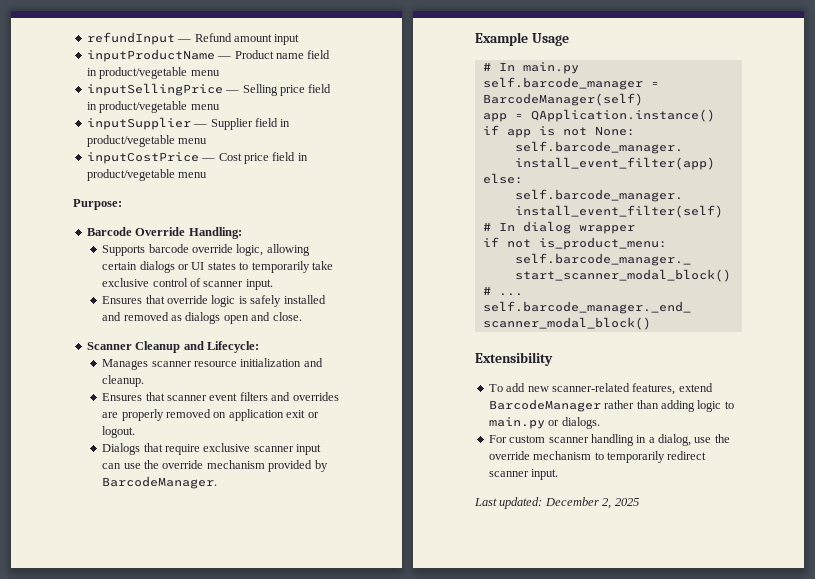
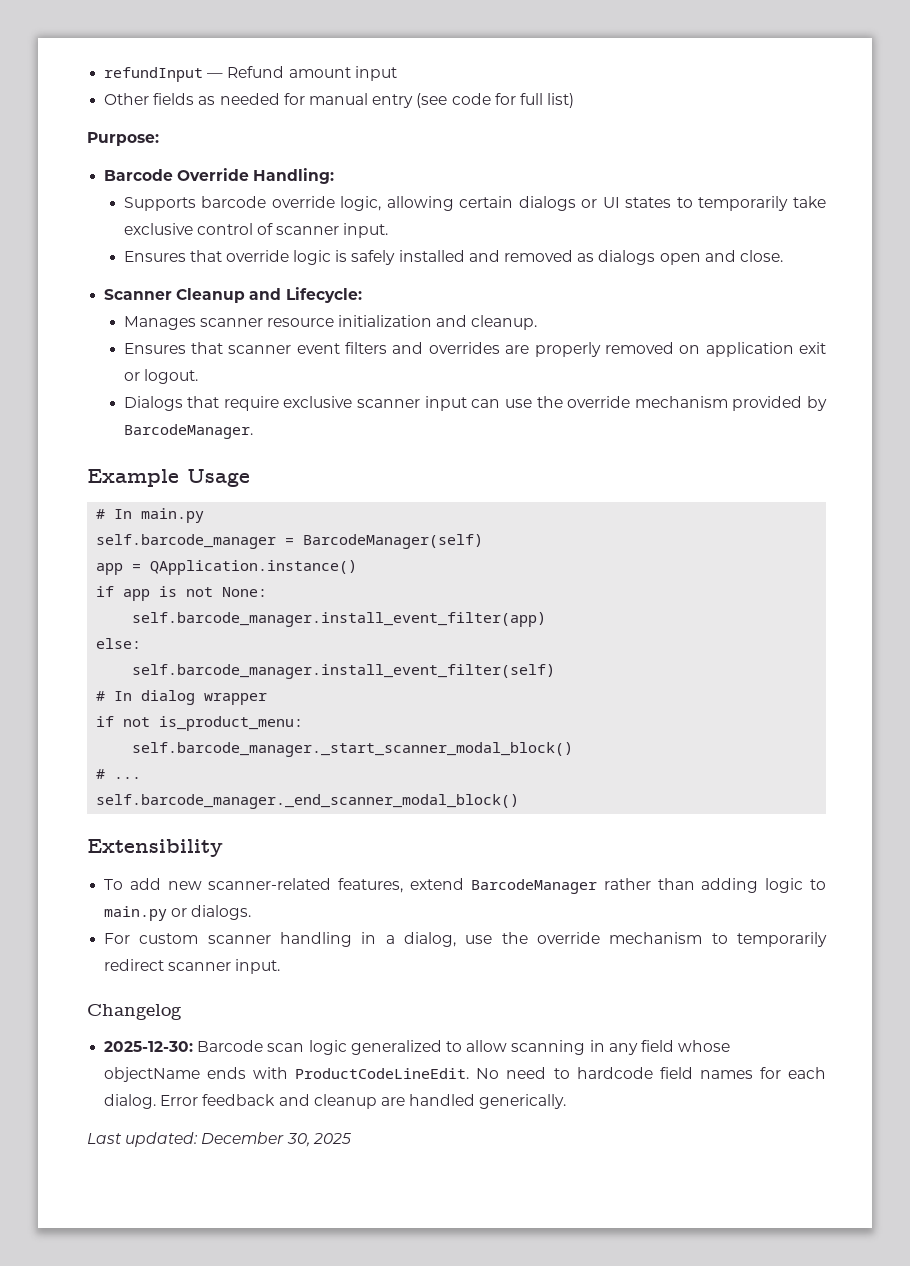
[86,49,331,62] [86,67,220,79] [86,83,332,96] [86,101,220,113] [86,117,291,130] [86,135,208,147] [86,152,308,164] [86,169,208,181] inputProductName — Product name field in product/vegetable menu // inputSellingPrice — Selling price field in product/vegetable menu // inputSupplier — Supplier field in product/vegetable menu // inputCostPrice — Cost price field in product/vegetable menu -> [104,93,575,108] Other fields as needed for manual entry (see code for full list)
(559, 474) none -> [87,1004,182,1020] [104,1040,731,1055] [104,1067,826,1082] [104,1094,567,1109] // Changelog // 2025-12-30: Barcode scan logic generalized to allow scanning in any field whose objectName ends with ProductCodeLineEdit. No need to hardcode field names for each dialog. Error feedback and cleanup are handled generically.
[602,498,612,509] 2, -> [286,1133,310,1147] 30,

